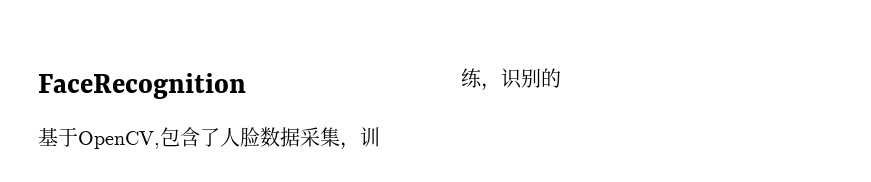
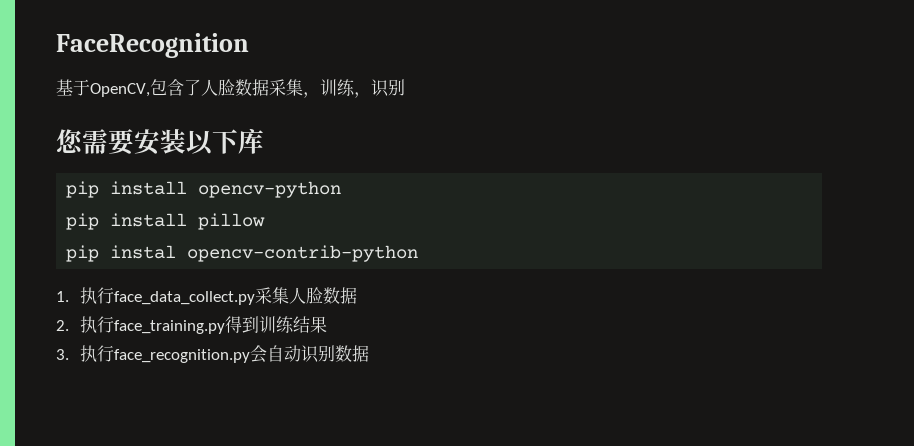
[541,68,561,88] 的 -> [56,128,264,155] [66,181,342,198] [66,213,266,230] [66,245,419,262] [56,287,357,305] [56,316,327,334] [56,345,369,363] // 您需要安装以下库 // pip install opencv-python // pip install pillow // pip instal opencv-contrib-python // 1.执行face_data_collect.py采集人脸数据 // 2.执行face_training.py得到训练结果 // 3.执行face_recognition.py会自动识别数据

